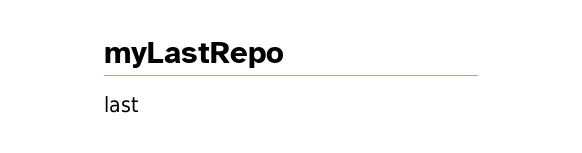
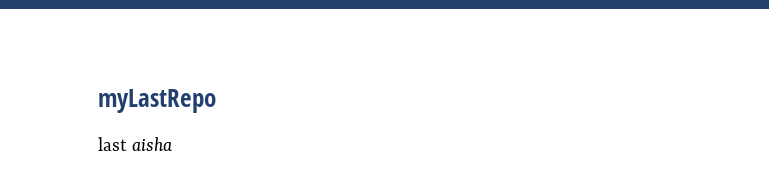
(138, 104) none -> [132,137,173,151] aisha

